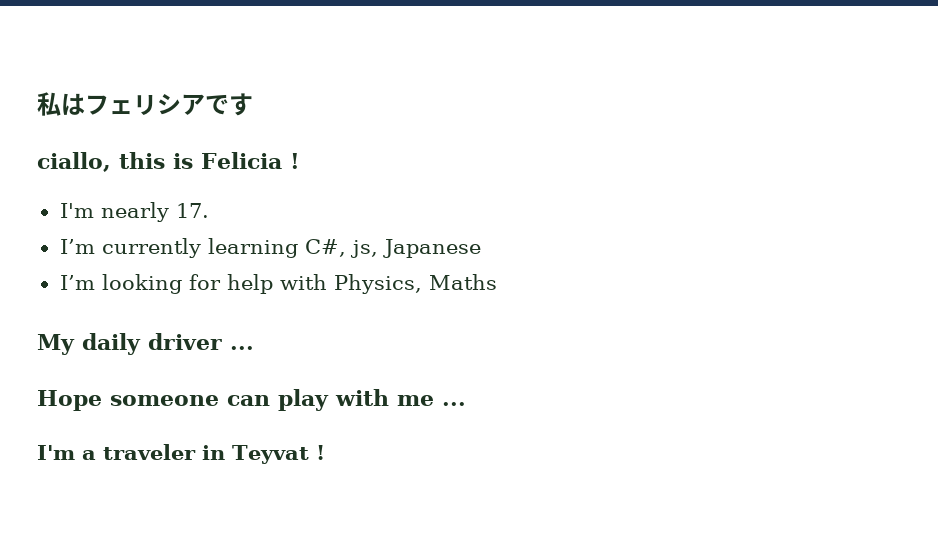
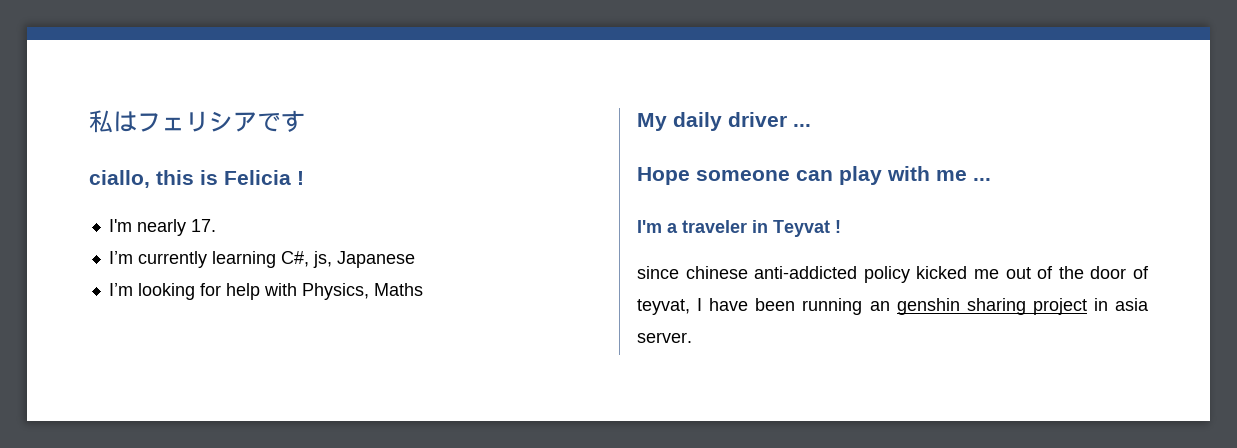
(325, 452) none -> [637,266,1149,283] [637,298,1149,315] [637,332,692,343] // since chinese anti-addicted policy kicked me out of the door of teyvat, I have been running an genshin sharing project in asia server.

